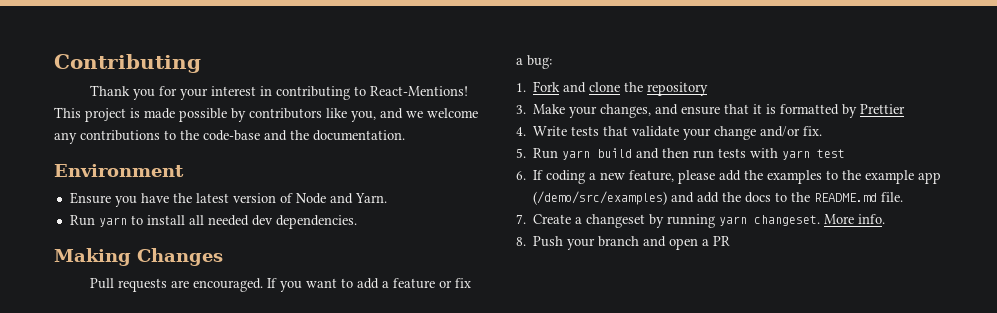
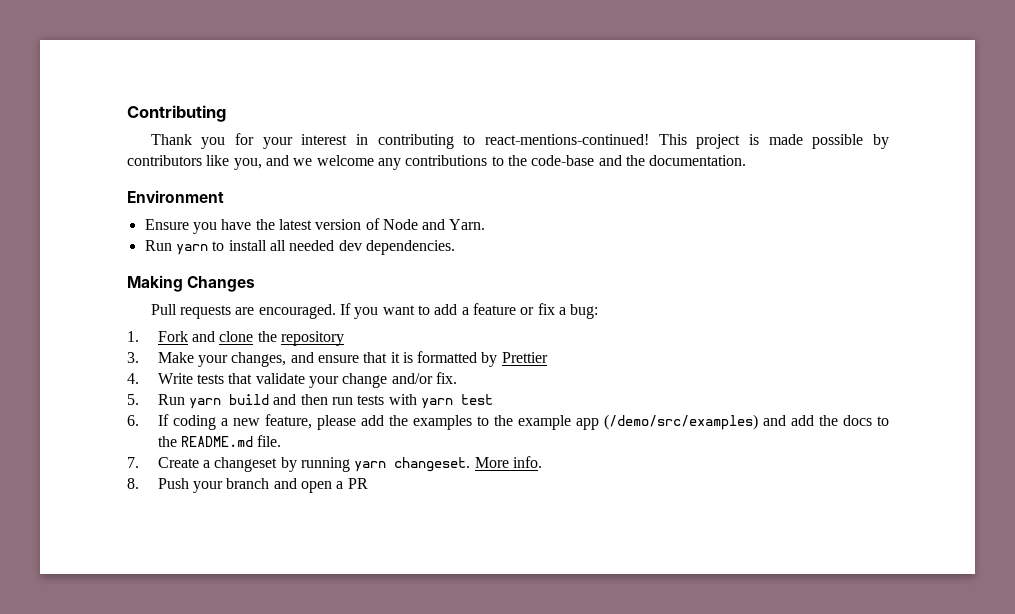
[370,86,469,96] React-Mentions! -> [485,134,650,145] react-mentions-continued!

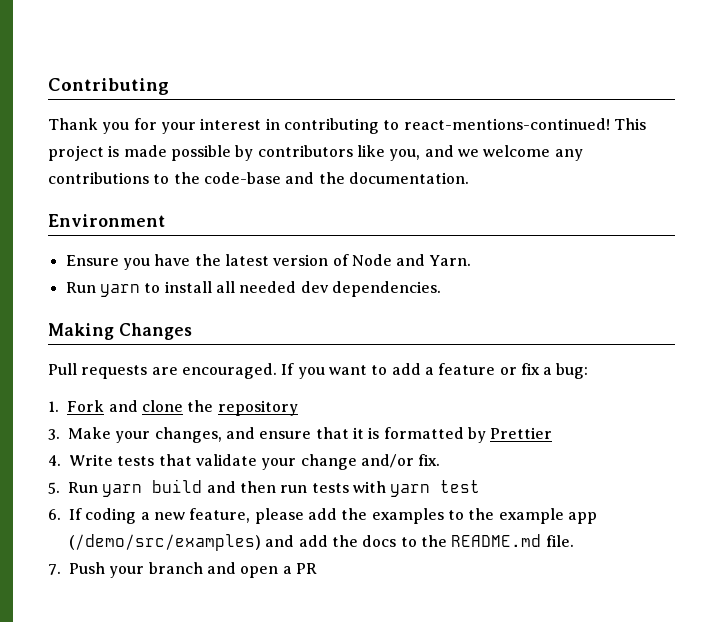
[157,456,542,472] [127,478,139,489] Create a changeset by running yarn changeset. More info. // 8. -> (61, 569) none

